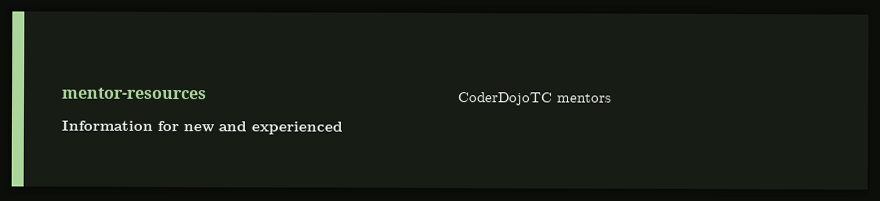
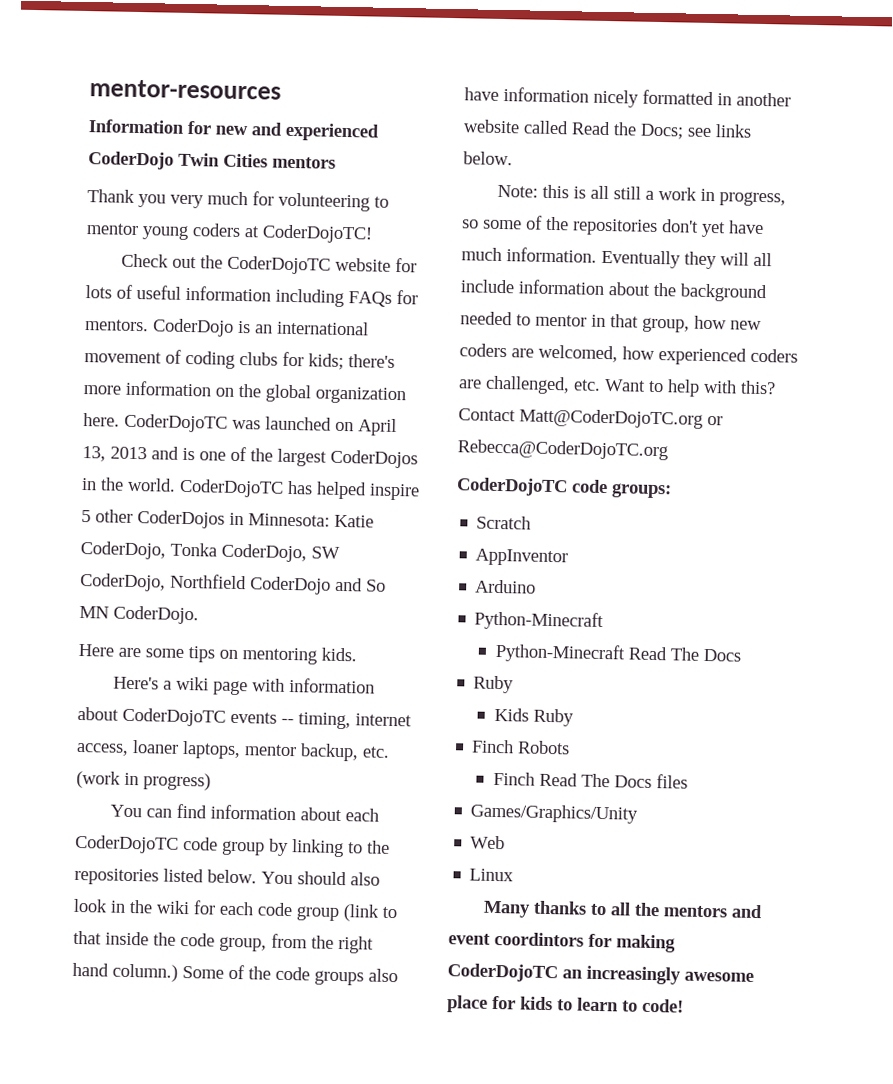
[457,92,612,106] CoderDojoTC mentors -> [88,151,336,170] [87,189,389,212] [86,223,373,244] [121,253,418,275] [85,284,418,307] [85,318,369,337] [84,349,395,370] [83,380,406,405] [83,413,397,437] [82,445,418,469] [81,477,420,501] [81,509,374,529] [80,540,340,563] [80,572,386,595] [79,605,199,625] [78,643,357,665] [113,676,376,696] [77,706,412,730] [76,740,390,762] [76,770,211,791] [110,803,380,822] [74,834,390,858] [74,867,380,886] [73,898,397,922] [73,930,374,954] [72,962,398,986] [464,87,791,108] [463,119,752,140] [463,151,513,166] [497,184,787,207] [462,215,764,238] [461,247,772,270] [460,279,767,303] [460,311,762,333] [459,343,798,366] [458,375,776,397] [458,408,723,429] [457,439,668,461] [456,477,672,499] [476,515,532,530] [475,548,569,567] [475,579,537,594] [474,610,605,632] [494,642,741,664] [473,675,515,694] [493,707,574,727] [471,739,571,755] [492,771,688,789] [470,803,639,824] [470,835,506,850] [469,868,515,882] [483,900,764,919] [448,931,676,953] [447,963,754,985] [446,995,684,1013] CoderDojo Twin Cities mentors // Thank you very much for volunteering to mentor young coders at CoderDojoTC! // Check out the CoderDojoTC website for lots of useful information including FAQs for mentors. CoderDojo is an international movement of coding clubs for kids; there's more information on the global organization here. CoderDojoTC was launched on April 13, 2013 and is one of the largest CoderDojos in the world. CoderDojoTC has helped inspire 5 other CoderDojos in Minnesota: Katie CoderDojo, Tonka CoderDojo, SW CoderDojo, Northfield CoderDojo and So MN CoderDojo. // Here are some tips on mentoring kids. // Here's a wiki page with information about CoderDojoTC events -- timing, internet access, loaner laptops, mentor backup, etc. (work in progress) // You can find information about each CoderDojoTC code group by linking to the repositories listed below. You should also look in the wiki for each code group (link to that inside the code group, from the right hand column.) Some of the code groups also have information nicely formatted in another website called Read the Docs; see links below. // Note: this is all still a work in progress, so some of the repositories don't yet have much information. Eventually they will all include information about the background needed to mentor in that group, how new coders are welcomed, how experienced coders are challenged, etc. Want to help with this? Contact Matt@CoderDojoTC.org or Rebecca@CoderDojoTC.org // CoderDojoTC code groups: // Scratch // AppInventor // Arduino // Python-Minecraft // Python-Minecraft Read The Docs // Ruby // Kids Ruby // Finch Robots // Finch Read The Docs files // Games/Graphics/Unity // Web // Linux // Many thanks to all the mentors and event coordintors for making CoderDojoTC an increasingly awesome place for kids to learn to code!

